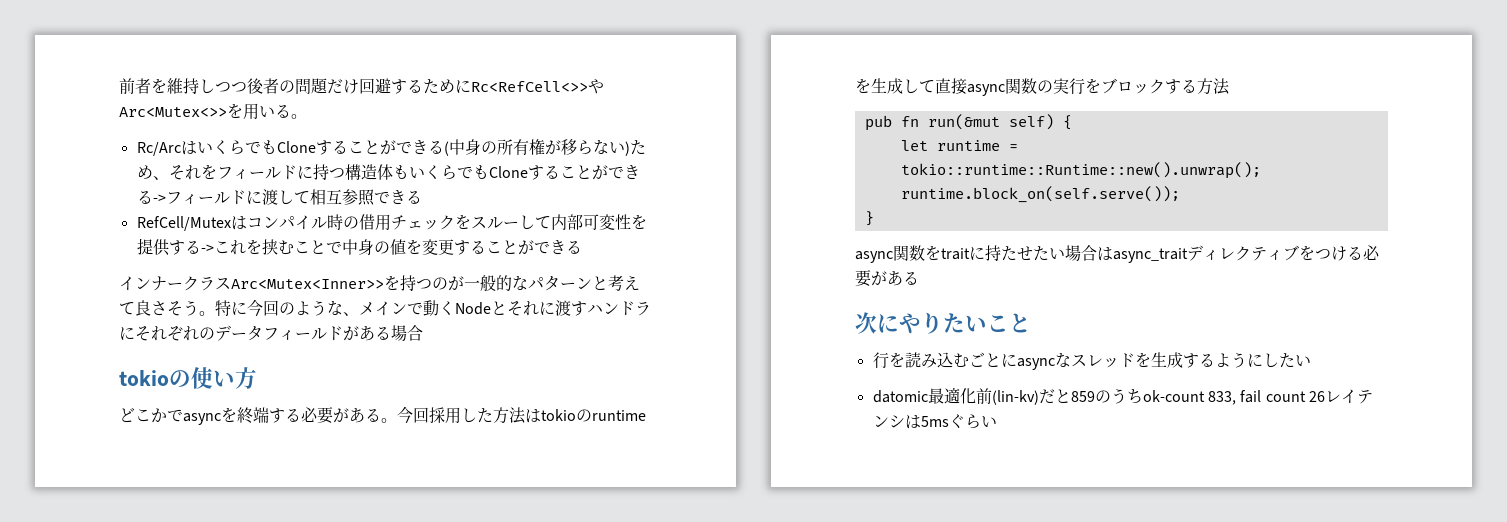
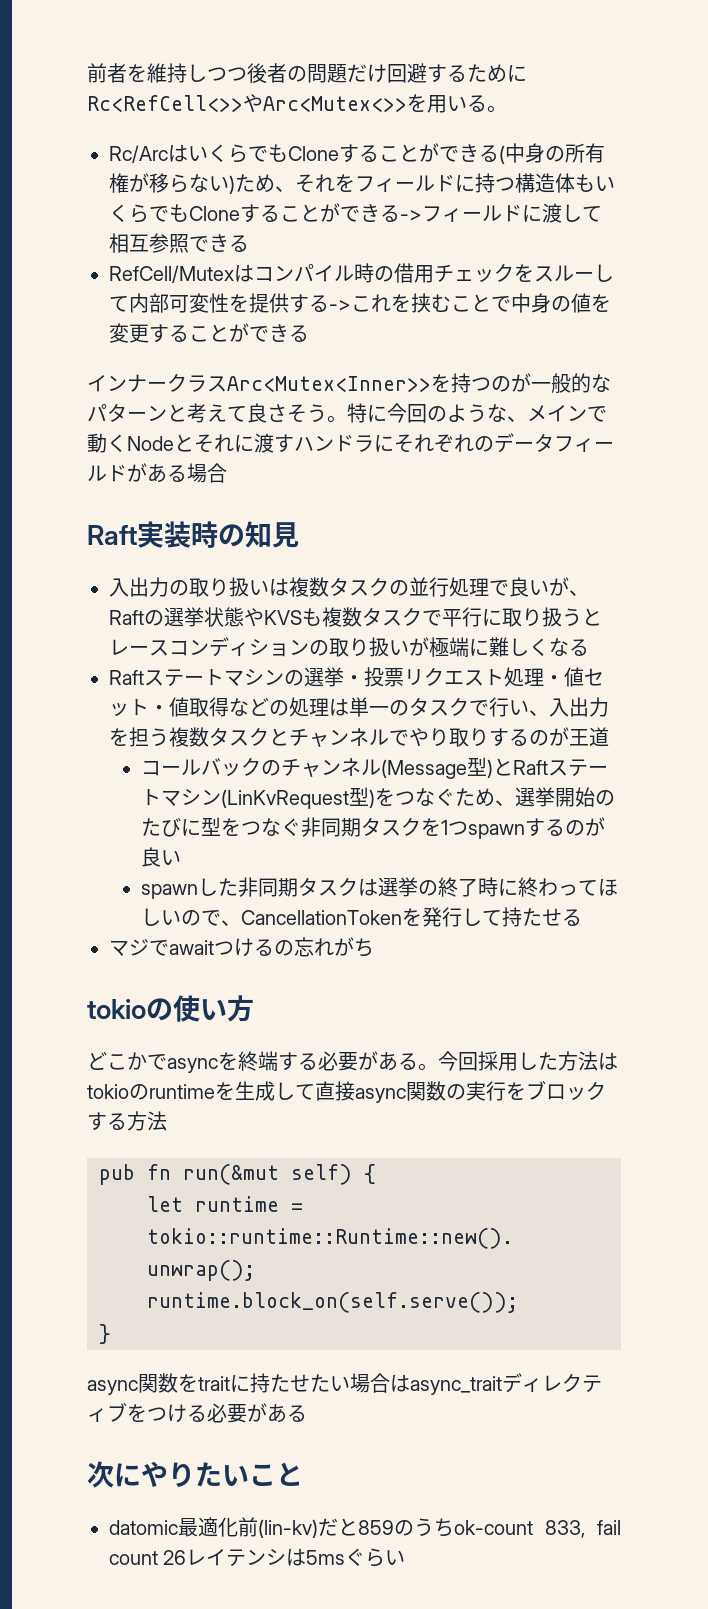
(423, 333) none -> [87,521,299,548] [109,577,589,597] [109,607,602,627] [109,637,589,657] [109,667,604,687] [109,697,609,717] [109,727,609,747] [140,757,608,779] [140,787,615,809] [140,817,605,839] [140,847,181,867] [140,877,618,899] [140,907,582,927] [109,937,374,957] // Raft実装時の知見 // 入出力の取り扱いは複数タスクの並行処理で良いが、Raftの選挙状態やKVSも複数タスクで平行に取り扱うとレースコンディションの取り扱いが極端に難しくなる // Raftステートマシンの選挙・投票リクエスト処理・値セット・値取得などの処理は単一のタスクで行い、入出力を担う複数タスクとチャンネルでやり取りするのが王道 // コールバックのチャンネル(Message型)とRaftステートマシン(LinKvRequest型)をつなぐため、選挙開始のたびに型をつなぐ非同期タスクを1つspawnするのが良い // spawnした非同期タスクは選挙の終了時に終わってほしいので、CancellationTokenを発行して持たせる // マジでawaitつけるの忘れがち
[872,352,1311,370] // 行を読み込むごとにasyncなスレッドを生成するようにしたい -> (303, 1474) none

